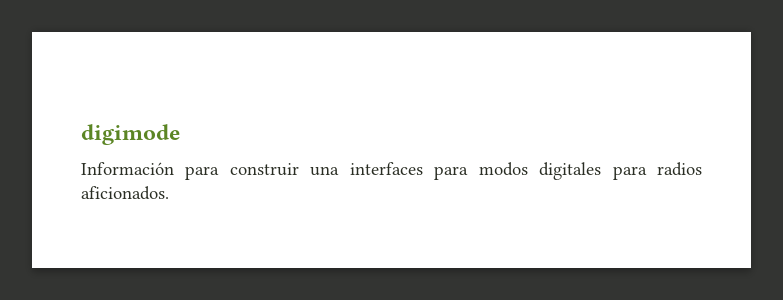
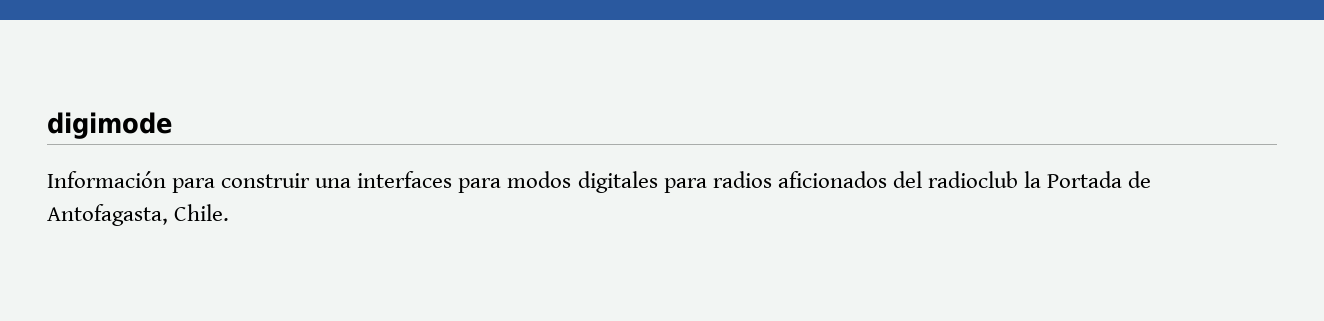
[81,186,169,200] aficionados. -> [777,171,1152,188] [47,204,230,226] aficionados del radioclub la Portada de Antofagasta, Chile.

